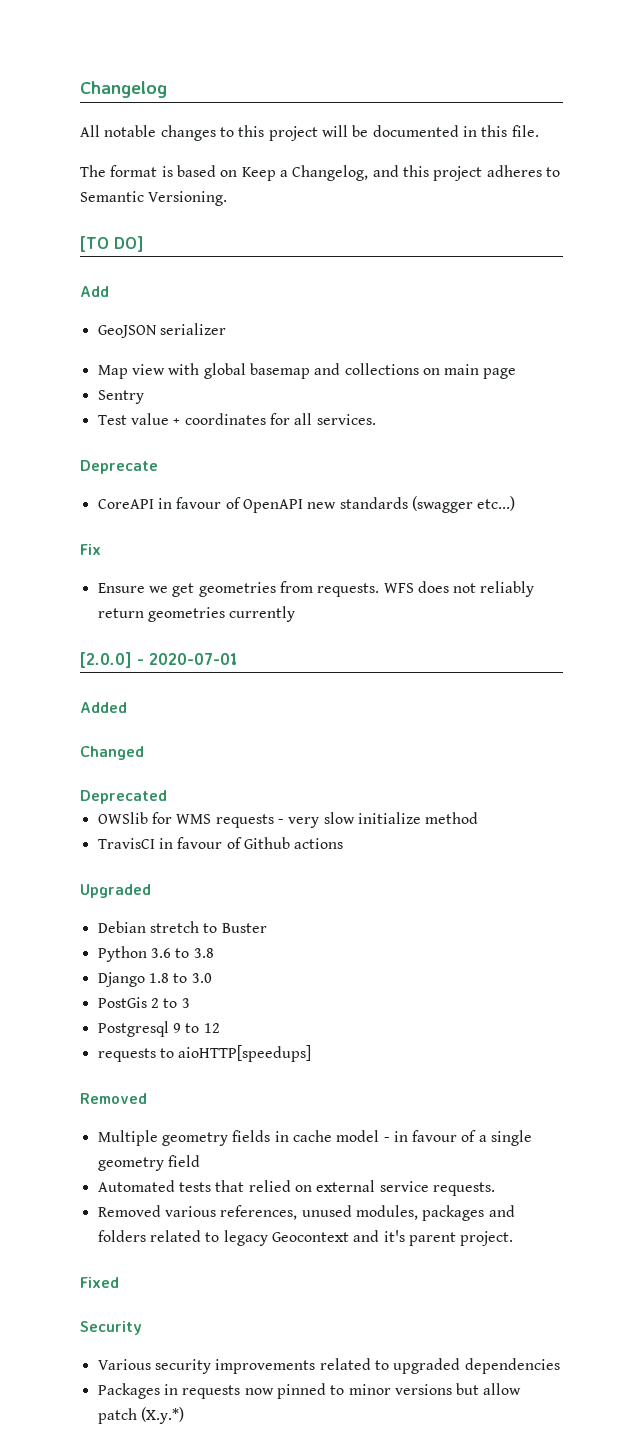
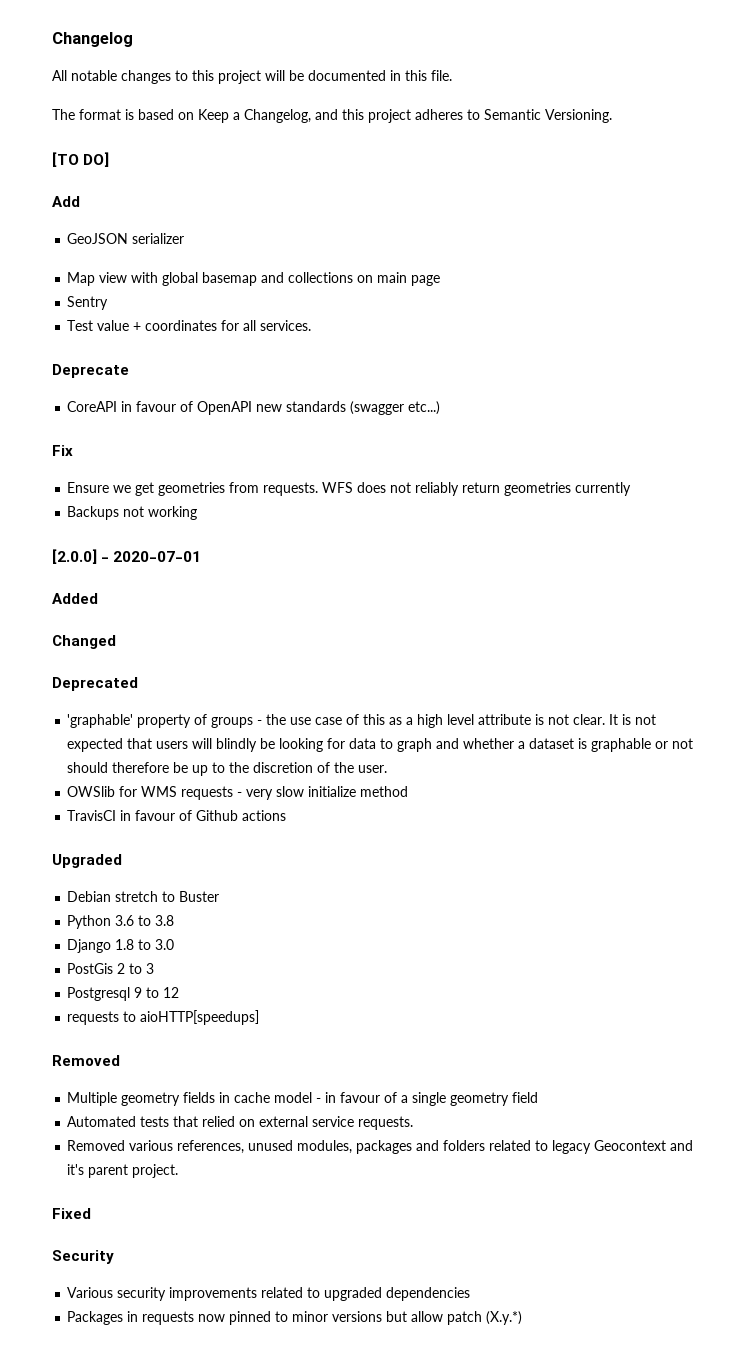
(296, 614) none -> [67,506,198,520] // Backups not working
(167, 797) none -> [67,714,657,728] [67,738,694,752] [67,762,388,776] // 'graphable' property of groups - the use case of this as a high level attribute is not clear. It is not expected that users will blindly be looking for data to graph and whether a dataset is graphable or not should therefore be up to the discretion of the user.

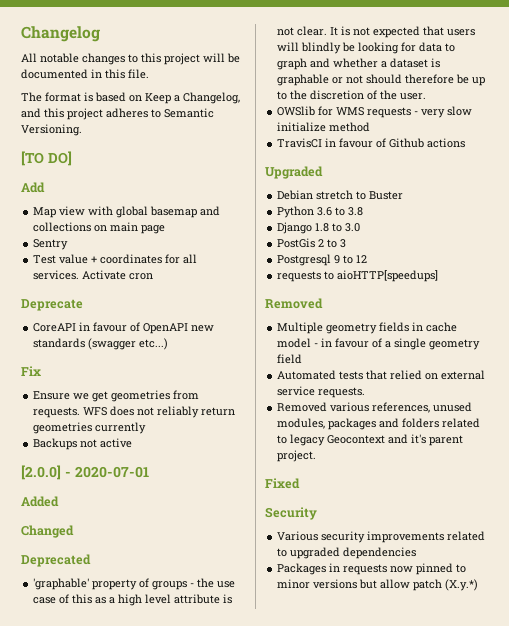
[67,233,185,244] // GeoJSON serializer -> (45, 187) none
(312, 325) none -> [82,270,154,280] Activate cron
[148,506,198,520] working -> [100,438,133,448] active

